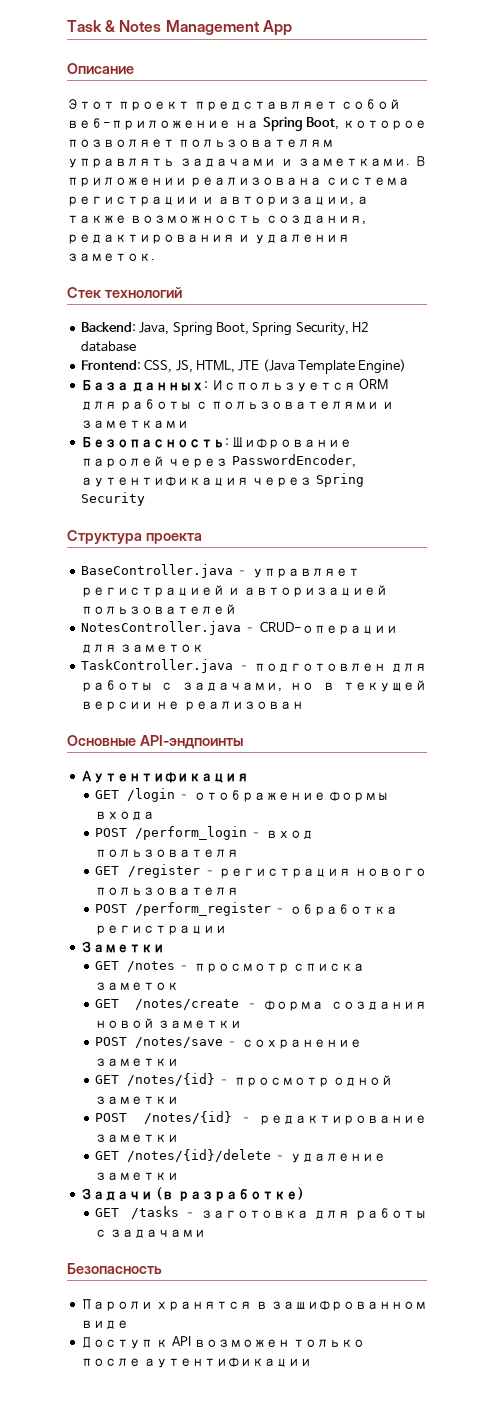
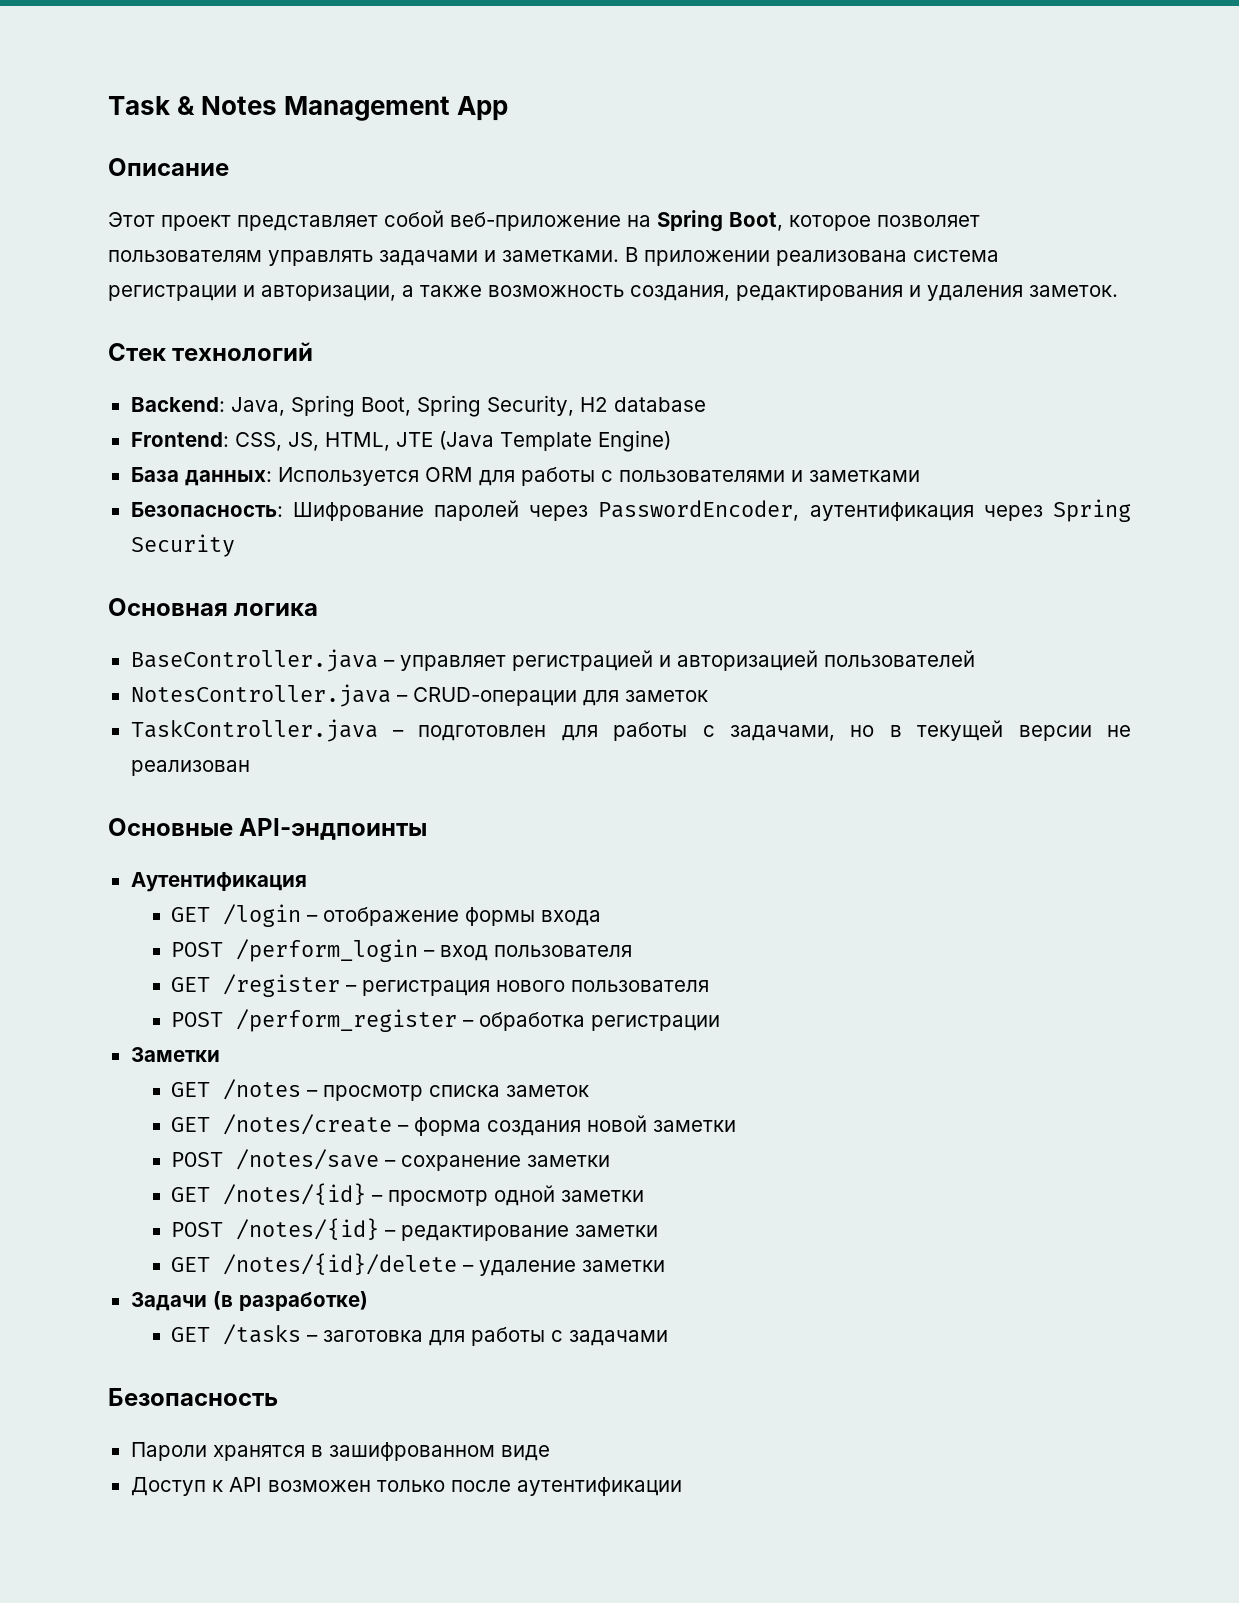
[67,530,202,544] Структура проекта -> [108,598,319,616] Основная логика

